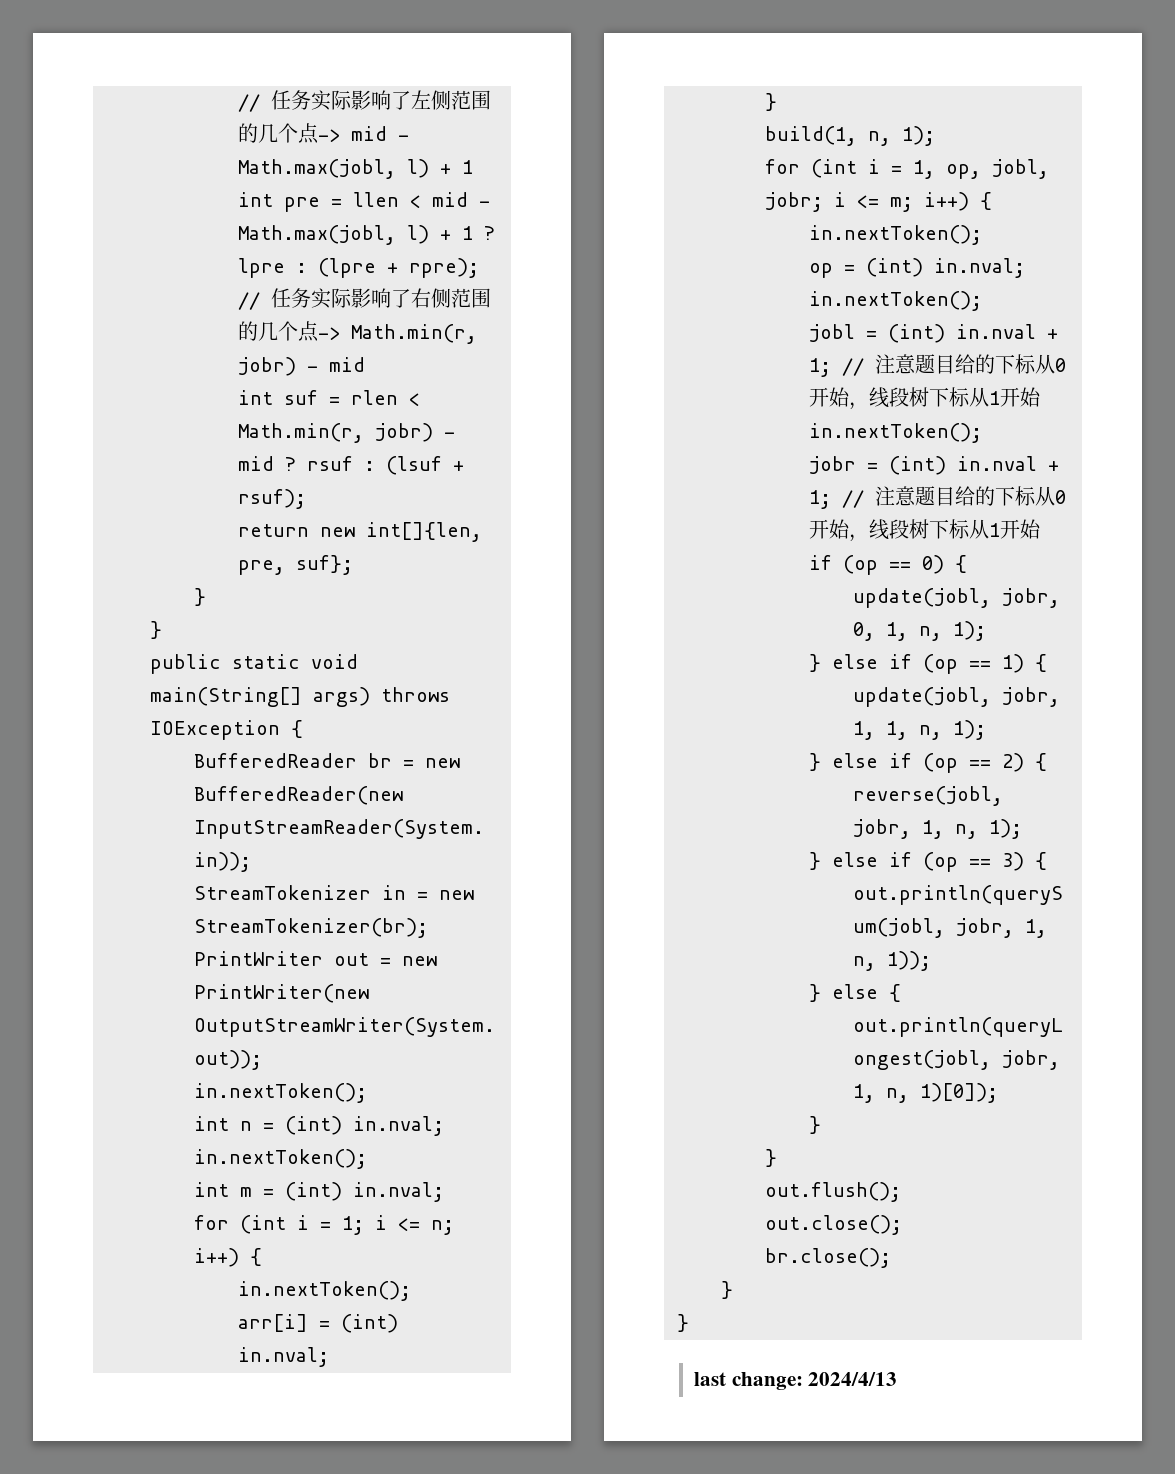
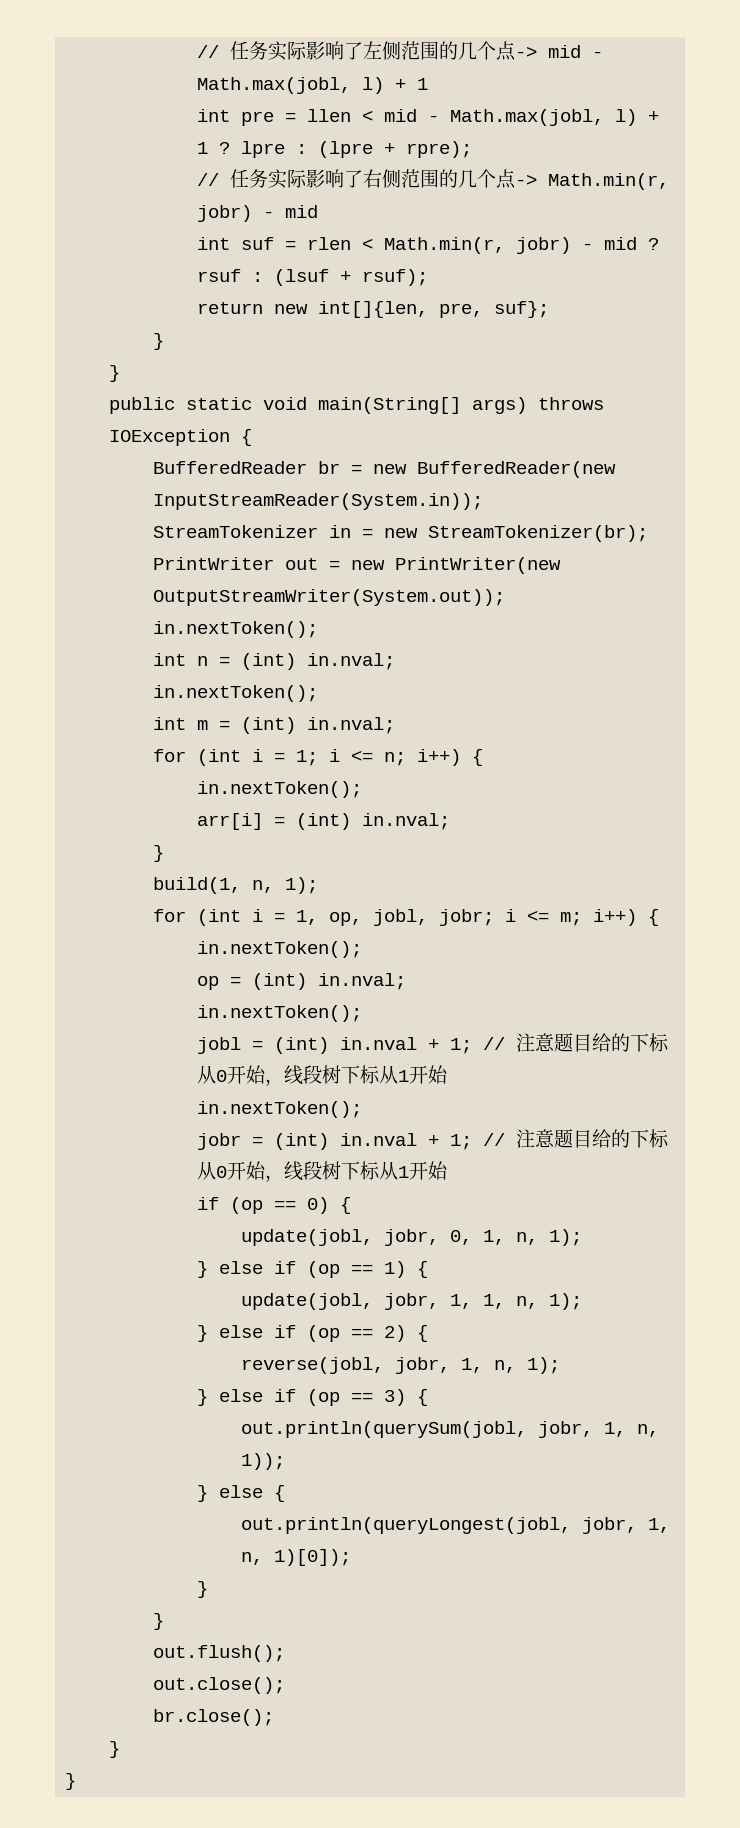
[694,1372,898,1390] // last change: 2024/4/13 -> (77, 1781) none

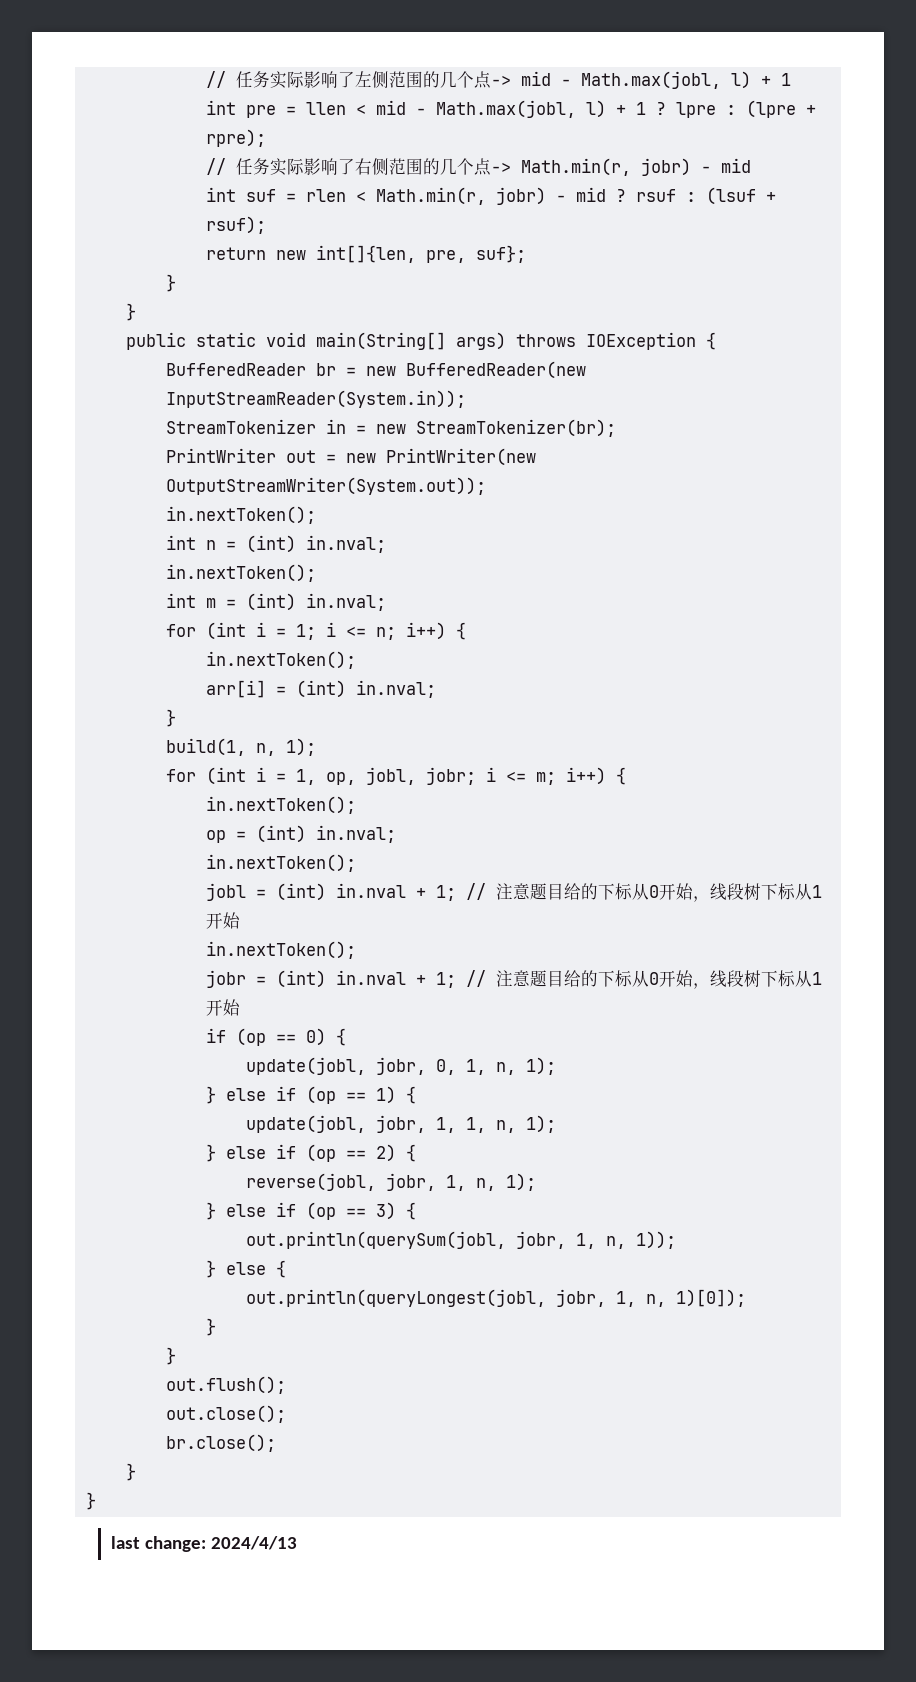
(77, 1781) none -> [111,1536,298,1552] // last change: 2024/4/13

